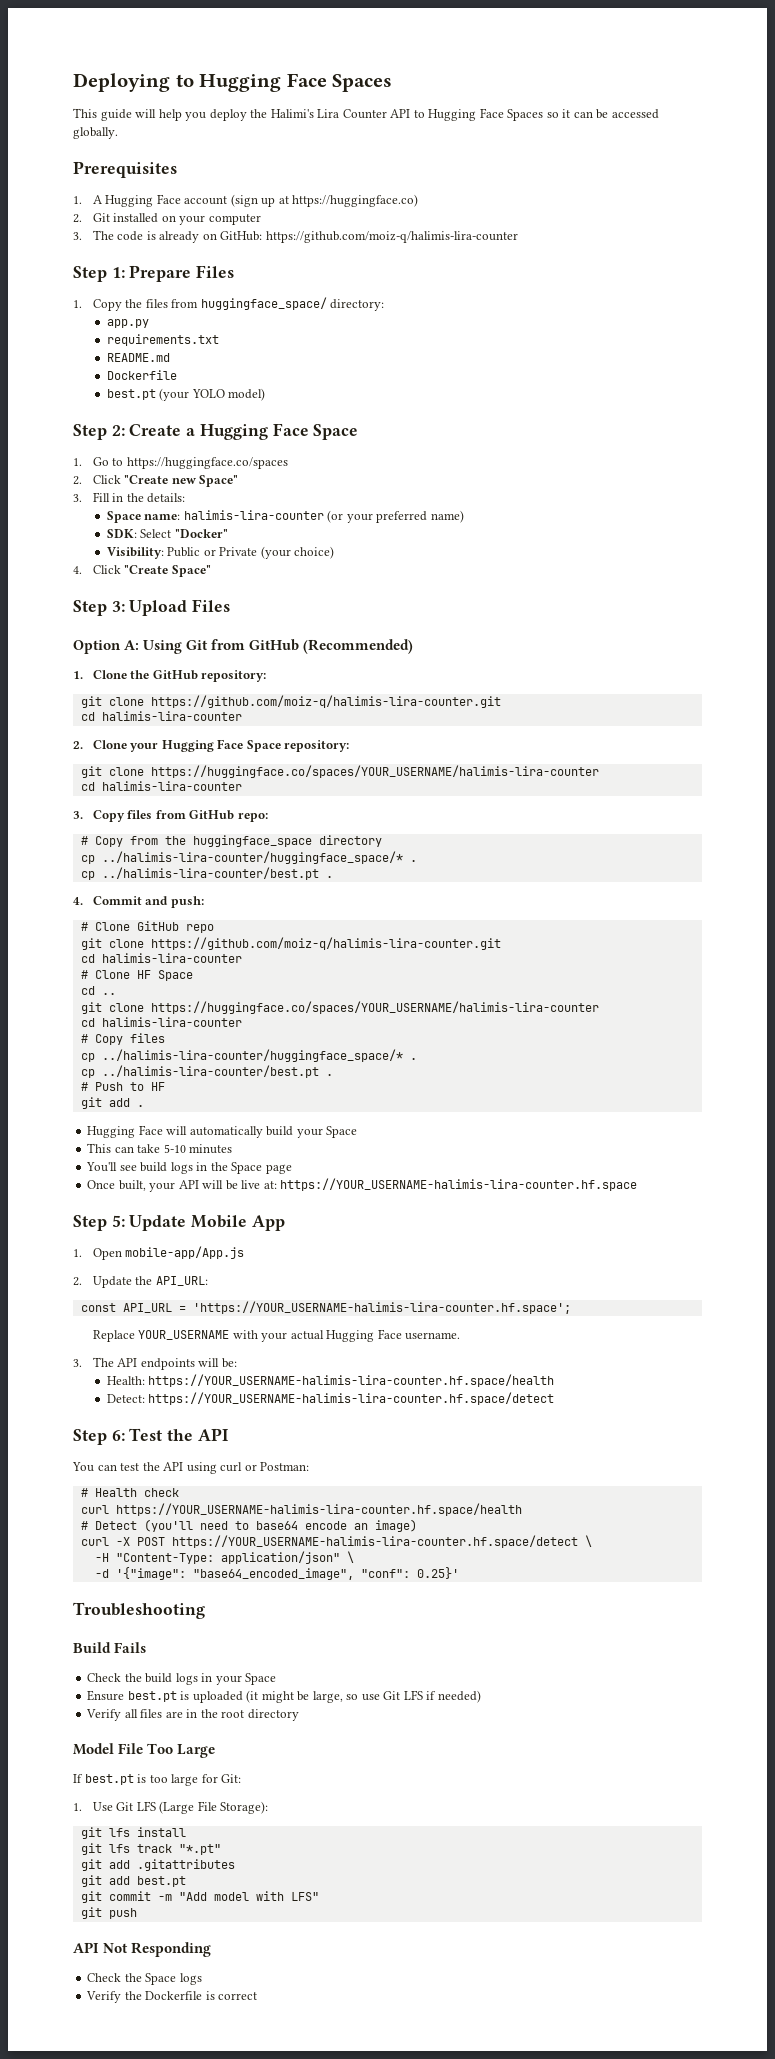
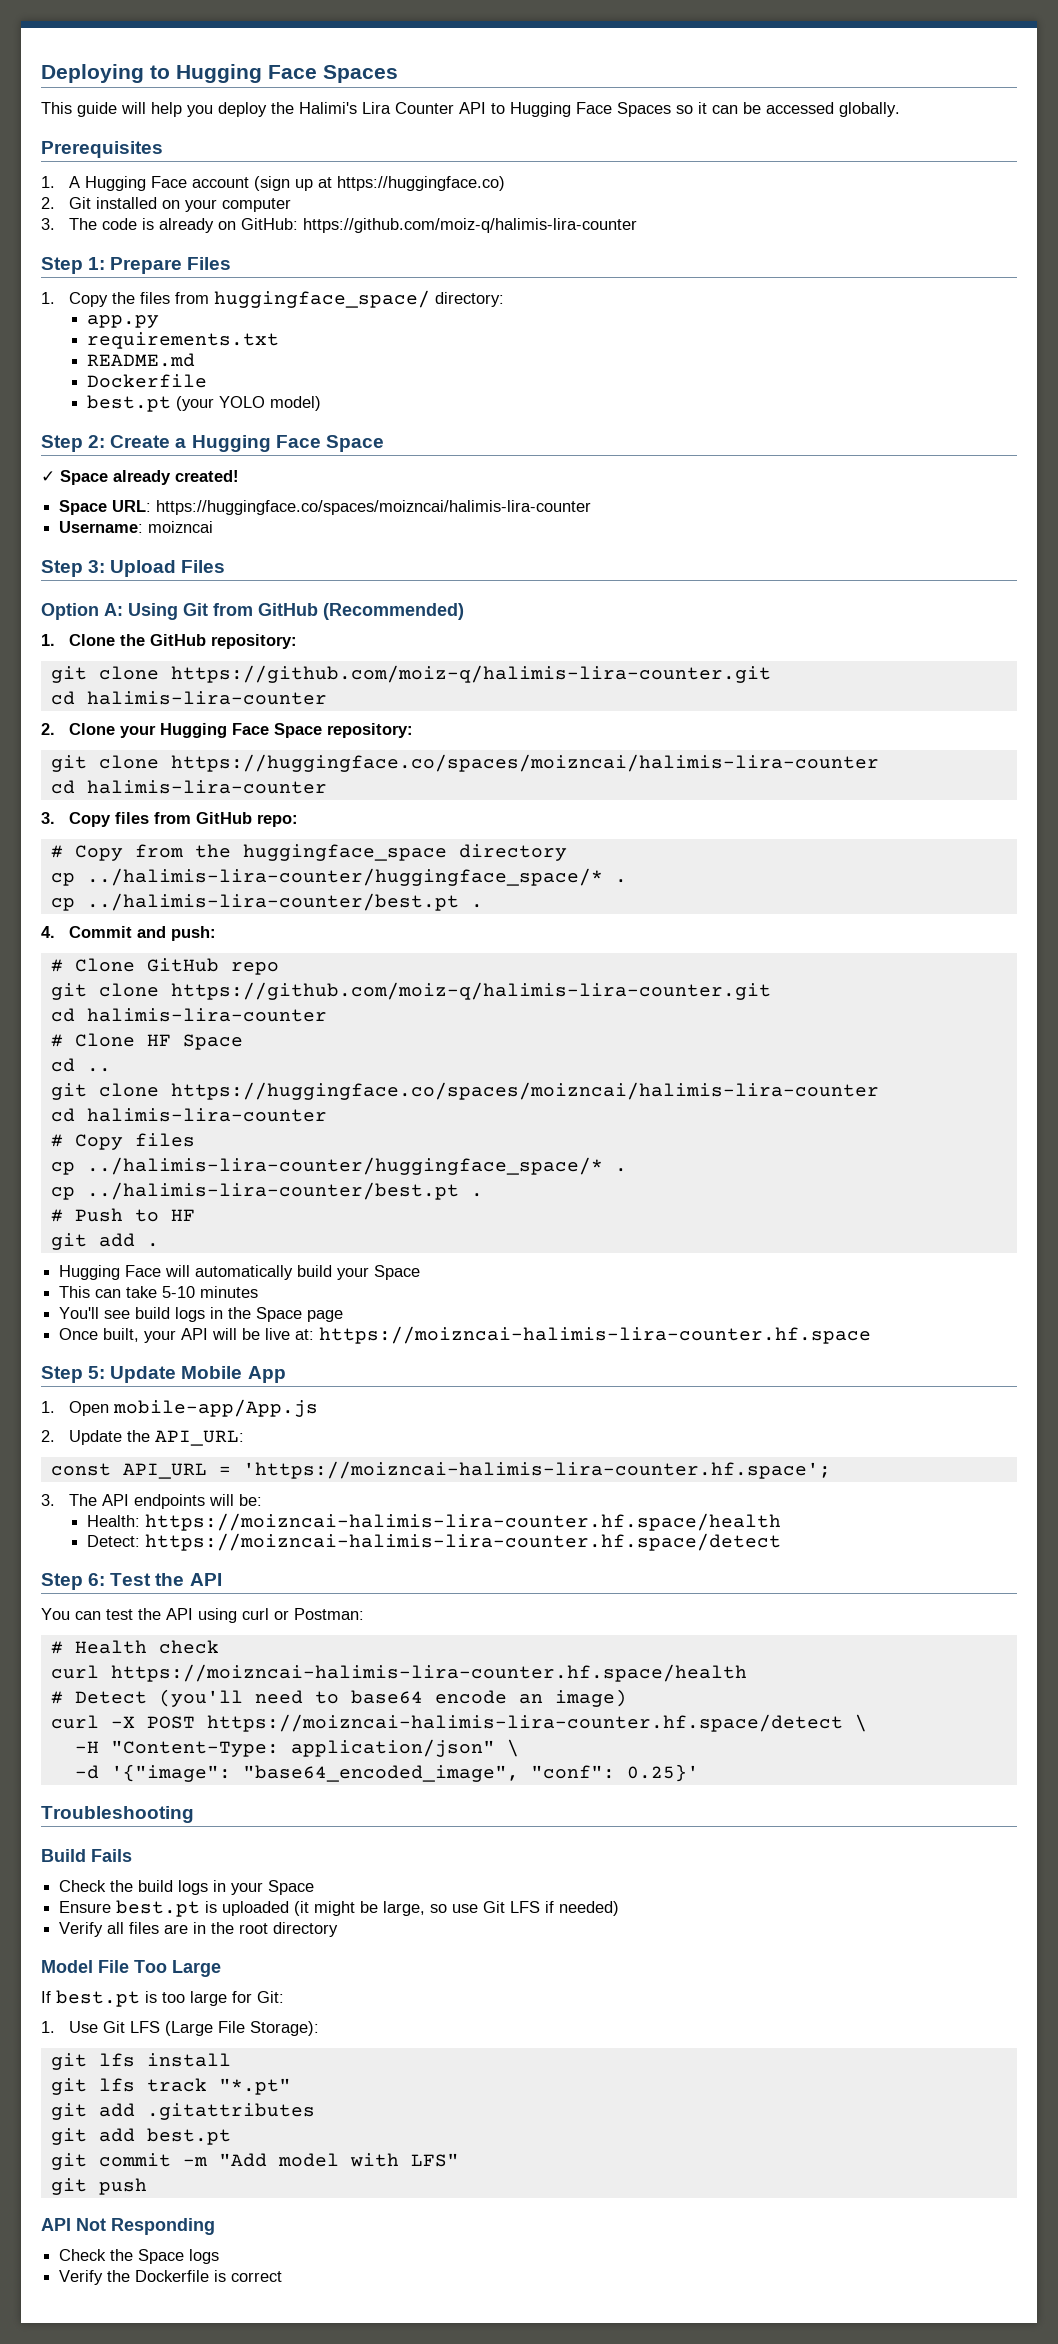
[73,457,288,469] [73,475,239,487] [73,492,186,503] [106,510,464,523] [106,529,228,538] [106,546,335,559] [73,565,211,577] 1. Go to https://huggingface.co/spaces // 2. Click "Create new Space" // 3. Fill in the details: // Space name: halimis-lira-counter (or your preferred name) // SDK: Select "Docker" // Visibility: Public or Private (your choice) // 4. Click "Create Space" -> [41,470,239,485] [59,500,592,515] [59,521,214,533] ✓ Space already created! // Space URL: https://huggingface.co/spaces/moizncai/halimis-lira-counter // Username: moizncai
[150,765,599,778] https://huggingface.co/spaces/YOUR_USERNAME/halimis-lira-counter -> [170,754,879,772] https://huggingface.co/spaces/moizncai/halimis-lira-counter
[150,1001,599,1014] https://huggingface.co/spaces/YOUR_USERNAME/halimis-lira-counter -> [170,1082,879,1100] https://huggingface.co/spaces/moizncai/halimis-lira-counter
[280,1178,638,1191] https://YOUR_USERNAME-halimis-lira-counter.hf.space -> [319,1326,872,1344] https://moizncai-halimis-lira-counter.hf.space
[192,1301,571,1314] [92,1329,461,1342] 'https://YOUR_USERNAME-halimis-lira-counter.hf.space'; // Replace YOUR_USERNAME with your actual Hugging Face username. -> [242,1461,831,1479] 'https://moizncai-halimis-lira-counter.hf.space';
[148,1374,555,1387] https://YOUR_USERNAME-halimis-lira-counter.hf.space/health -> [144,1513,781,1531] https://moizncai-halimis-lira-counter.hf.space/health
[148,1392,555,1405] https://YOUR_USERNAME-halimis-lira-counter.hf.space/detect -> [144,1533,781,1551] https://moizncai-halimis-lira-counter.hf.space/detect
[115,1503,522,1516] https://YOUR_USERNAME-halimis-lira-counter.hf.space/health -> [110,1664,747,1682] https://moizncai-halimis-lira-counter.hf.space/health
[171,1535,578,1548] https://YOUR_USERNAME-halimis-lira-counter.hf.space/detect -> [206,1714,843,1732] https://moizncai-halimis-lira-counter.hf.space/detect

